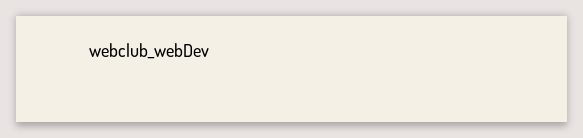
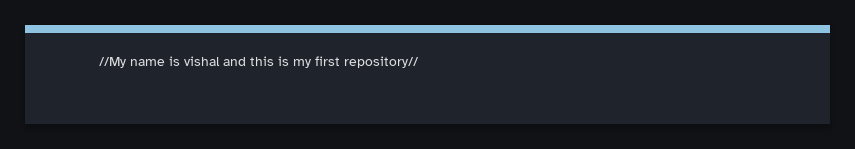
[89,43,209,59] webclub_webDev -> [99,56,419,68] //My name is vishal and this is my first repository//

